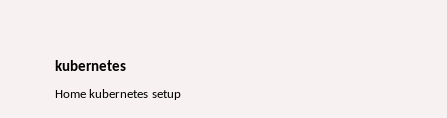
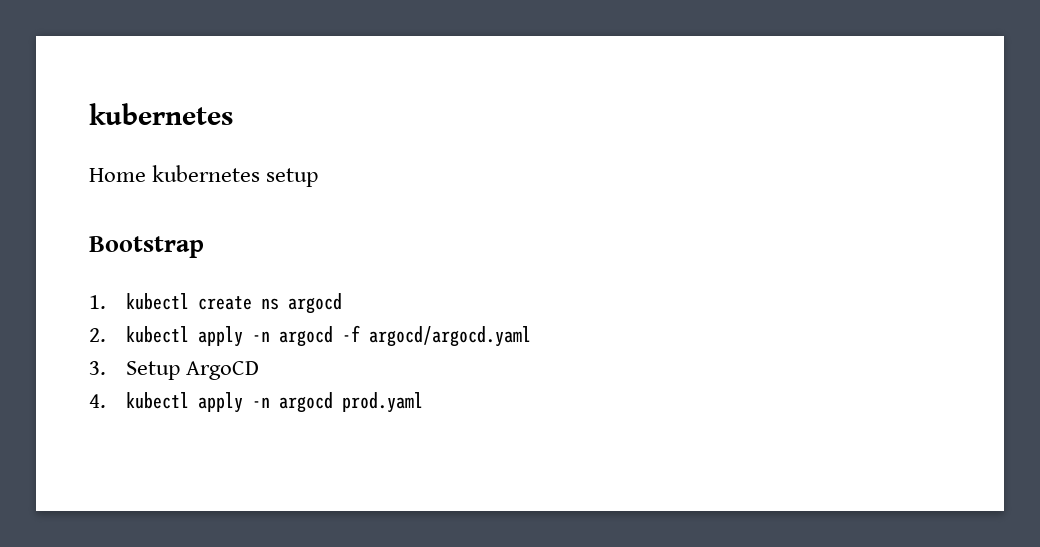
(181, 95) none -> [89,236,204,258] [89,293,342,314] [89,325,531,347] [89,361,259,380] [89,392,423,413] // Bootstrap // 1. kubectl create ns argocd // 2. kubectl apply -n argocd -f argocd/argocd.yaml // 3. Setup ArgoCD // 4. kubectl apply -n argocd prod.yaml

